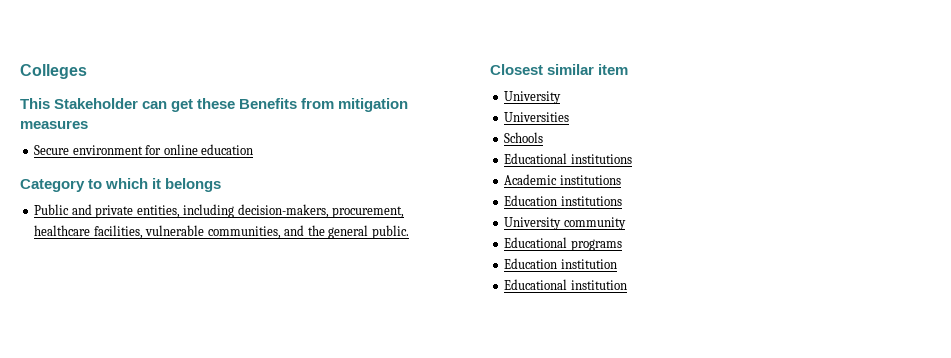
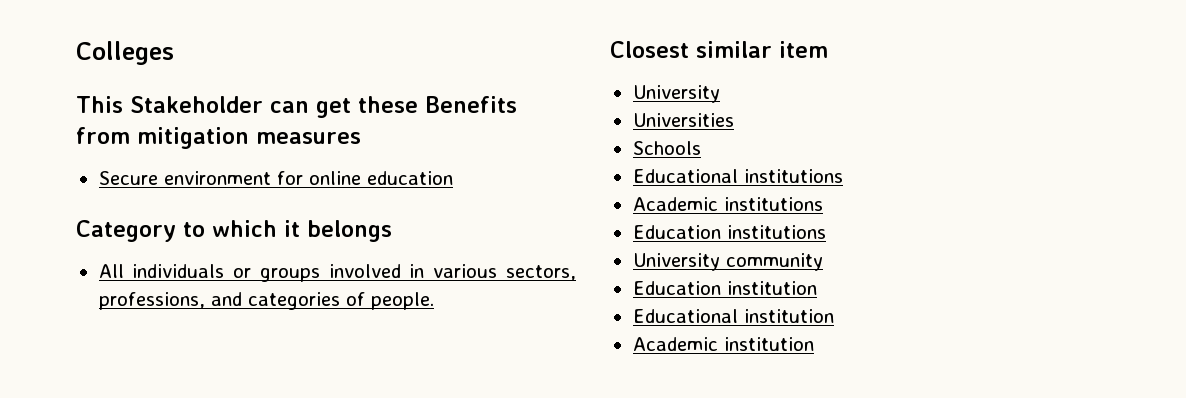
[34,204,405,218] [34,225,409,239] Public and private entities, including decision-makers, procurement, healthcare facilities, vulnerable communities, and the general public. -> [98,264,576,282] [98,292,434,310] All individuals or groups involved in various sectors, professions, and categories of people.
[504,237,622,251] // Educational programs -> (823, 262) none
(627, 285) none -> [632,337,814,351] // Academic institution

